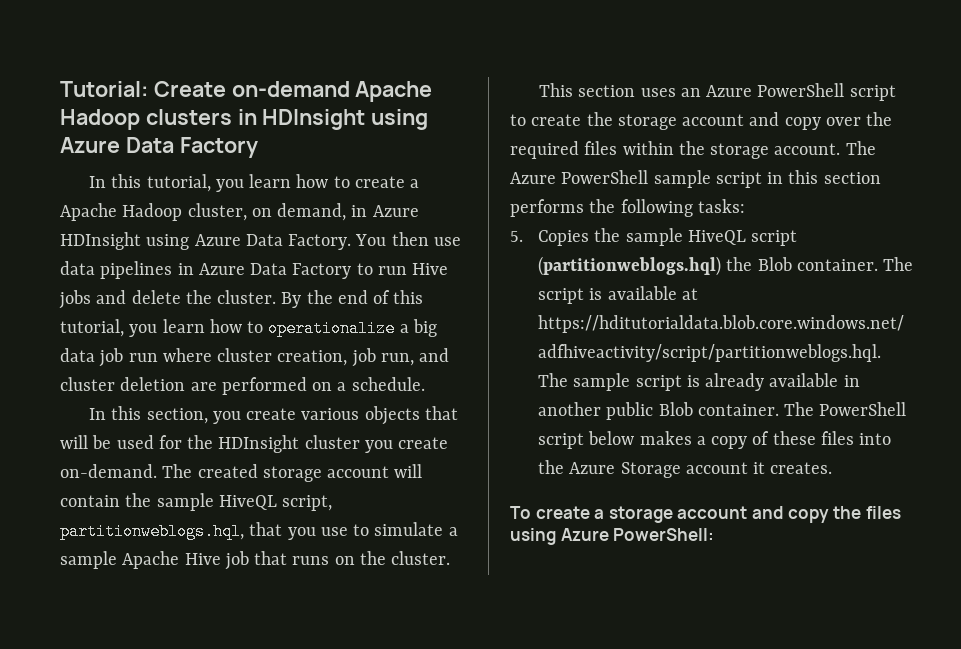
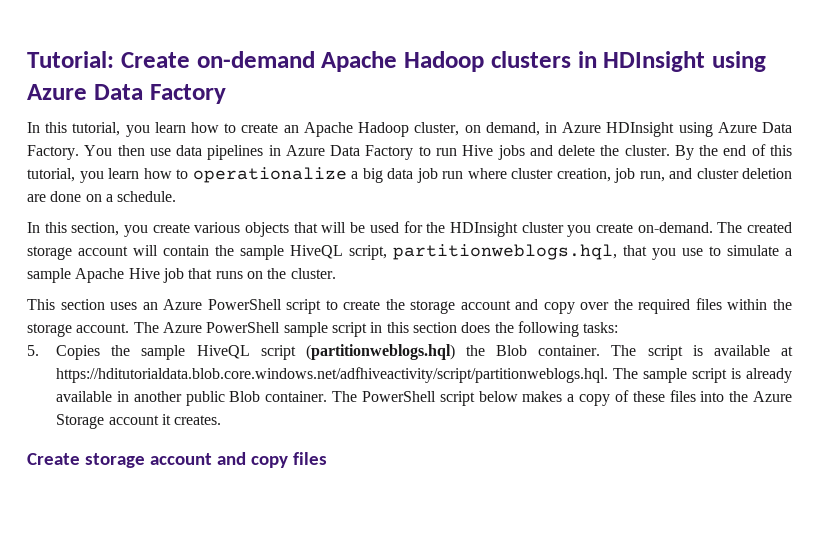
[410,179,420,188] a -> [283,125,299,133] an
[221,377,307,395] performed -> [50,191,82,202] done
[510,199,584,217] performs -> [461,322,491,333] does
[510,506,901,523] [510,528,715,545] To create a storage account and copy the files using Azure PowerShell: -> [27,452,327,468] Create storage account and copy files

